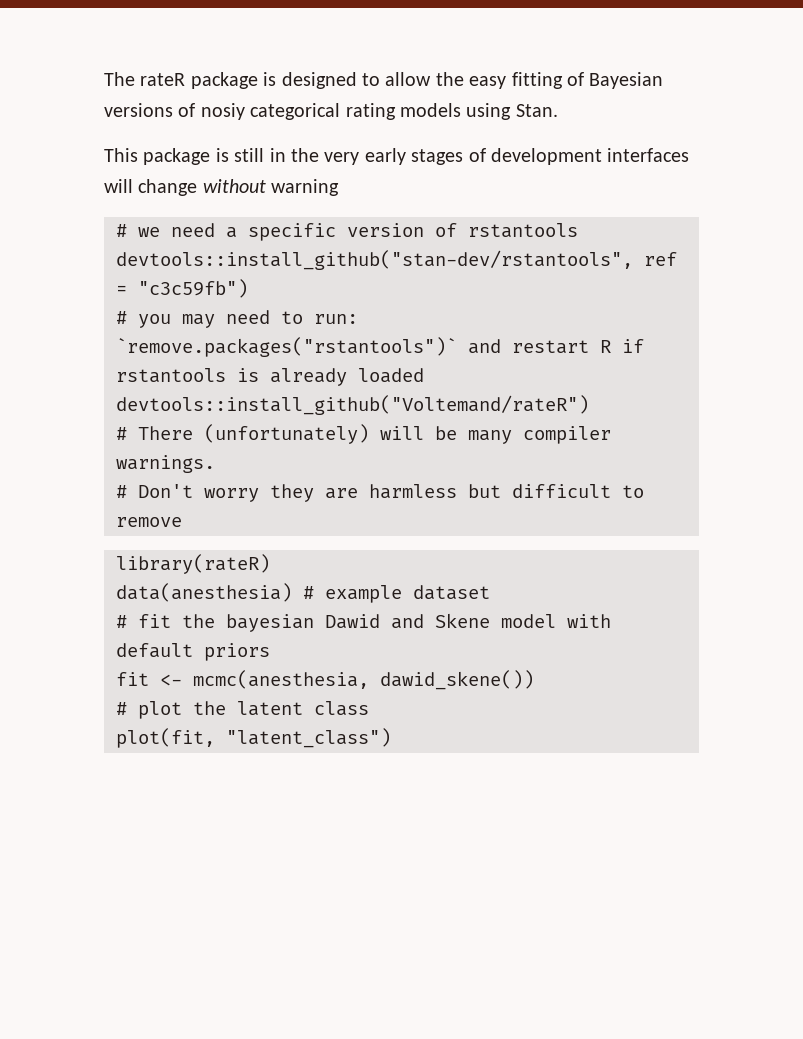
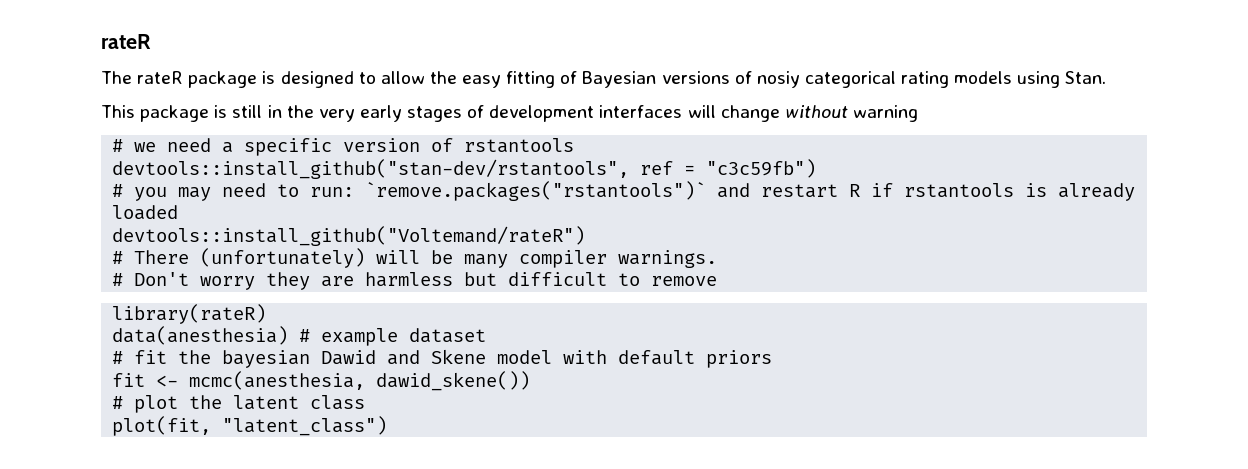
(104, 79) none -> [101,34,151,49] rateR //

